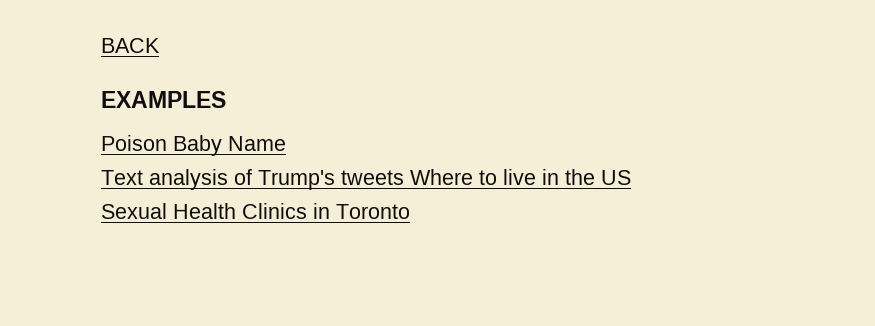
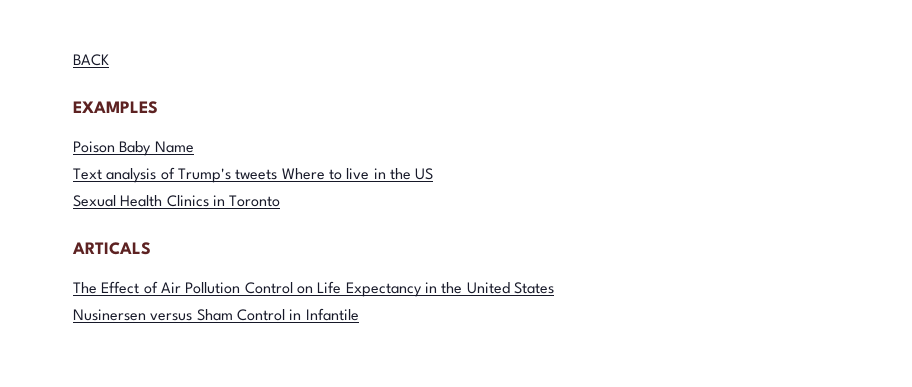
(410, 211) none -> [72,242,151,255] [73,281,554,297] [73,308,359,321] // ARTICALS // The Effect of Air Pollution Control on Life Expectancy in the United States // Nusinersen versus Sham Control in Infantile

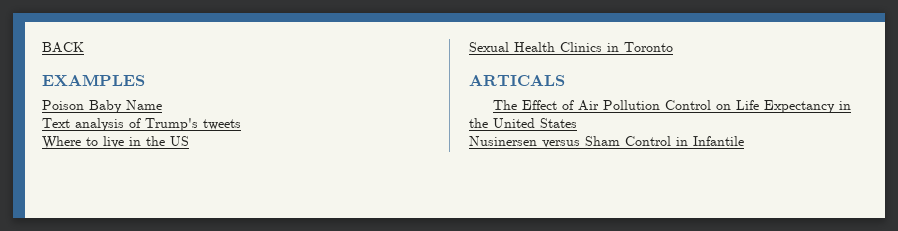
(278, 174) none -> (241, 124) //

